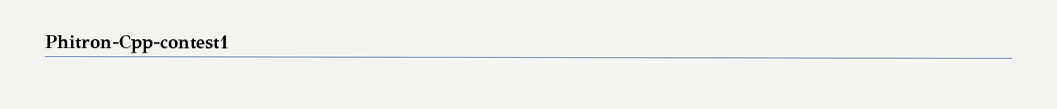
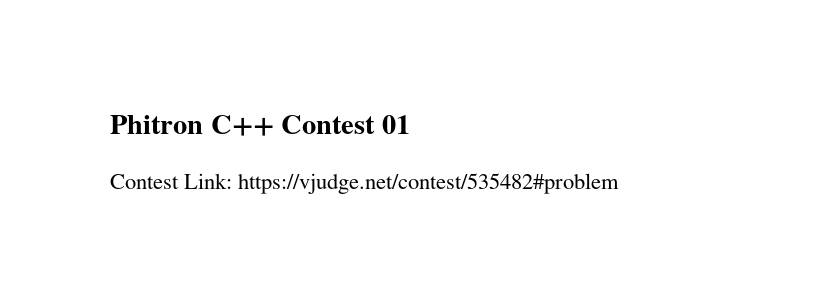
[45,34,230,54] Phitron-Cpp-contest1 -> [110,115,411,136] [110,173,620,194] Phitron C++ Contest 01 // Contest Link: https://vjudge.net/contest/535482#problem

